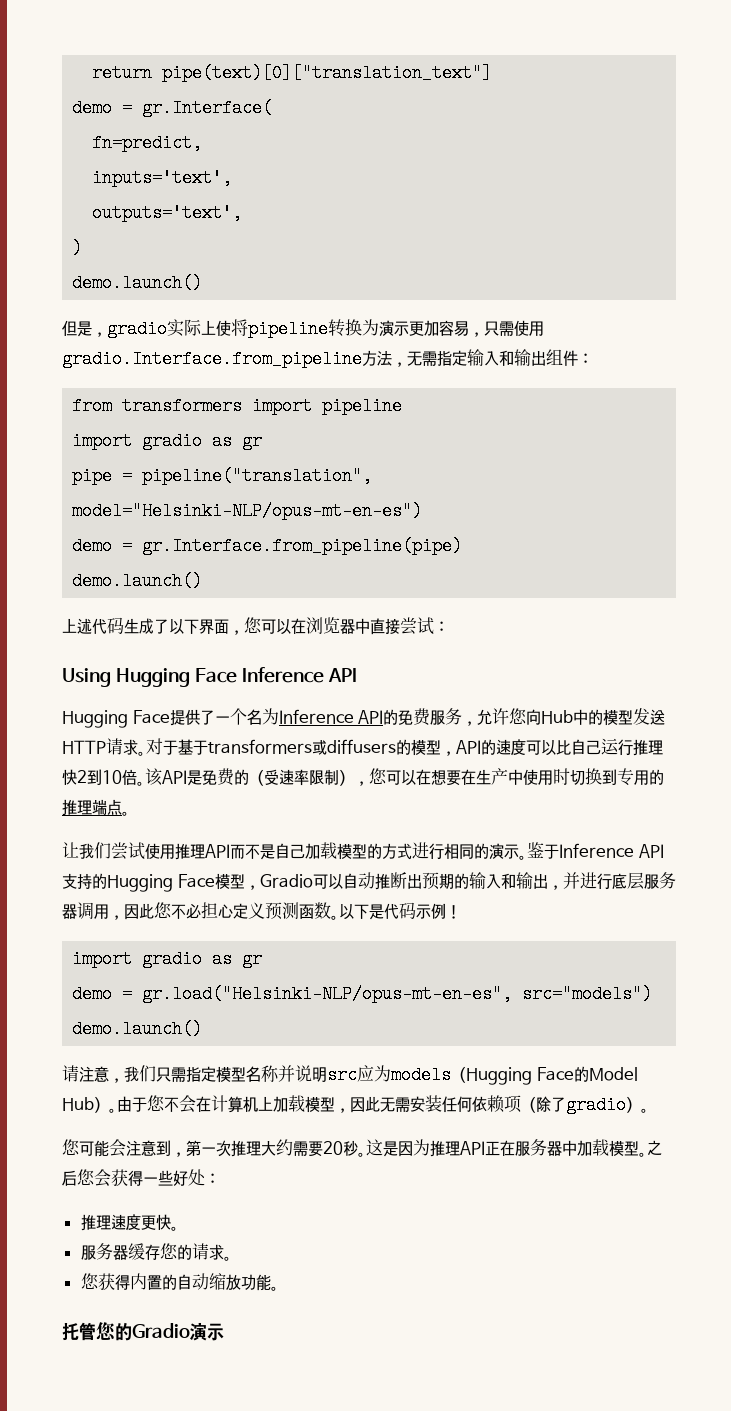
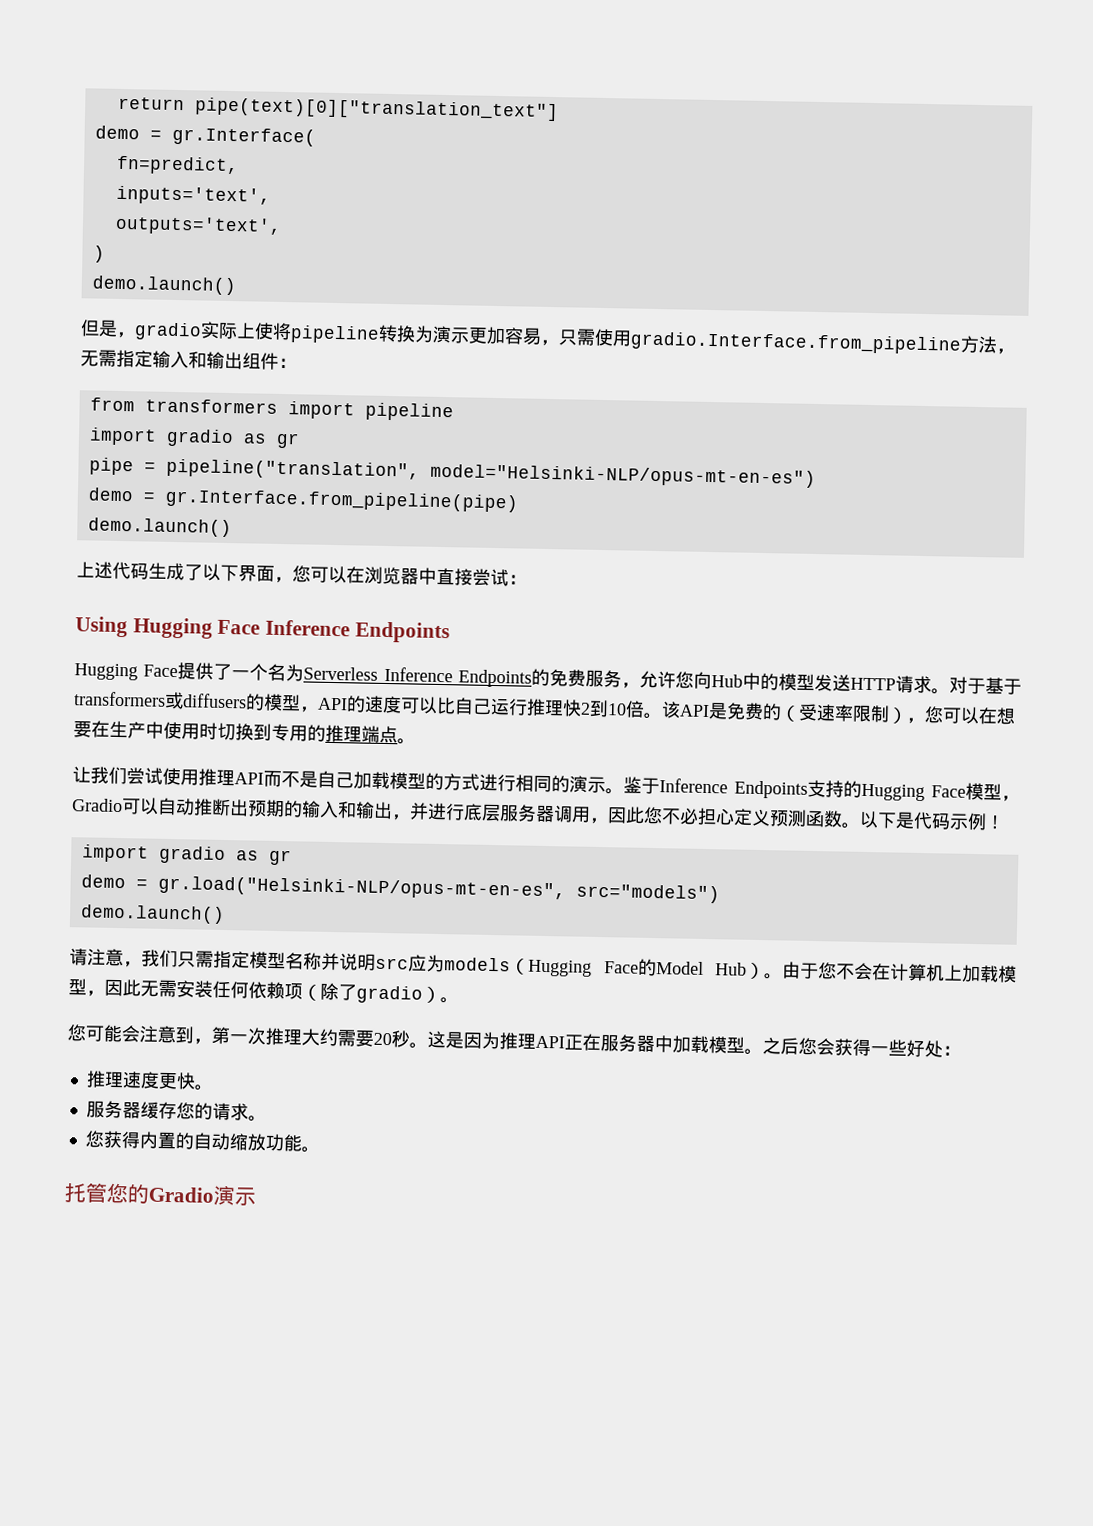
[327,668,357,682] API -> [354,621,450,644] Endpoints
[278,709,384,724] Inference API -> [303,666,532,688] Serverless Inference Endpoints
[638,844,664,858] API -> [734,780,808,799] Endpoints

